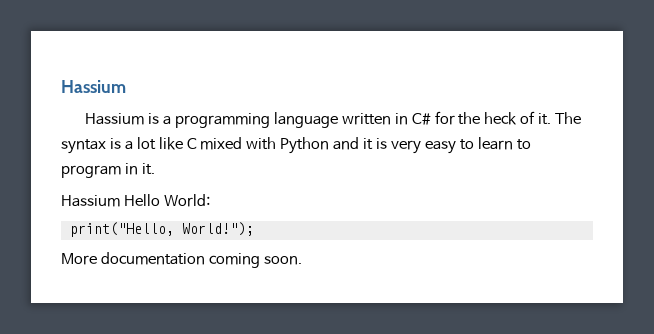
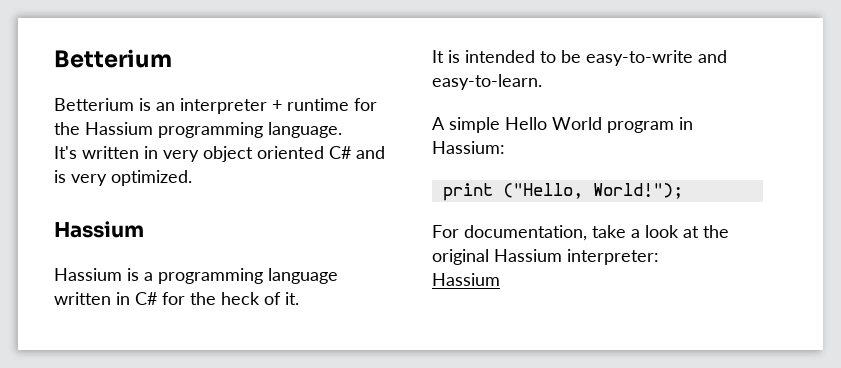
(61, 86) none -> [54,49,172,68] [54,98,377,114] [54,122,342,138] [54,146,385,162] [54,170,192,186] Betterium // Betterium is an interpreter + runtime for the Hassium programming language. // It's written in very object oriented C# and is very optimized. //
[555,112,582,124] [61,137,531,154] [61,163,155,178] [61,194,210,207] [69,222,254,237] [61,252,302,268] The syntax is a lot like C mixed with Python and it is very easy to learn to program in it. // Hassium Hello World: // print("Hello, World!"); // More documentation coming soon. -> [432,50,727,66] [432,74,542,90] [432,117,693,133] [432,141,505,154] [442,183,683,201] [432,225,729,241] [432,249,659,265] [432,273,500,286] // It is intended to be easy-to-write and easy-to-learn. // A simple Hello World program in Hassium: // print ("Hello, World!"); // For documentation, take a look at the original Hassium interpreter: // Hassium

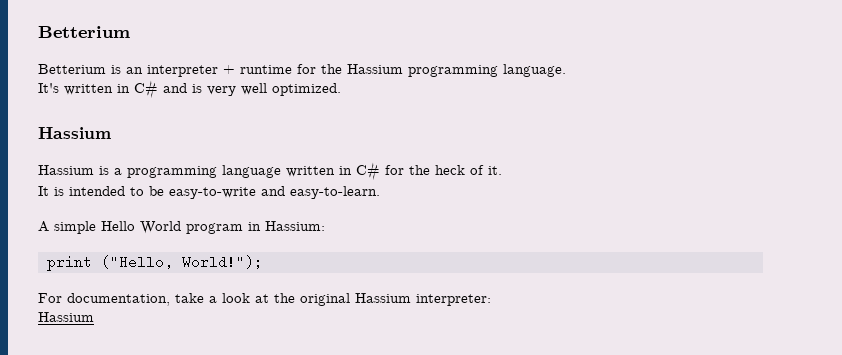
[163,146,324,162] very object oriented -> (130, 88) none
(107, 180) none -> [241,83,267,95] well

